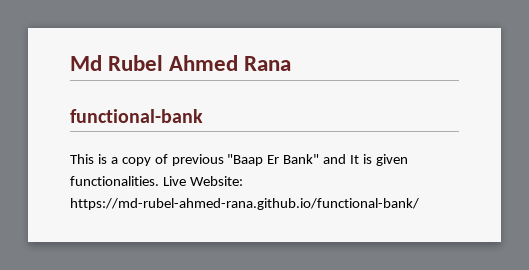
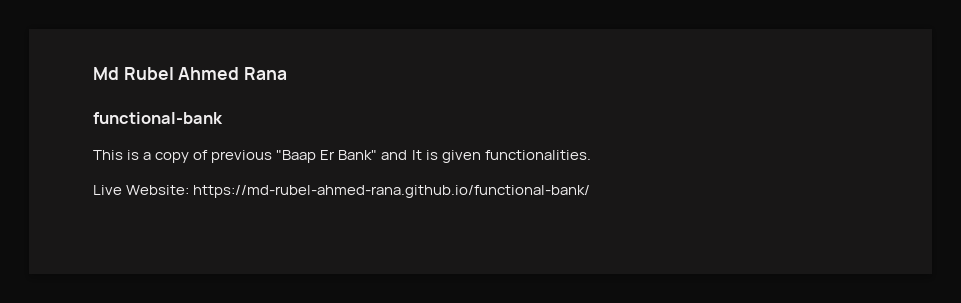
(159, 181) none -> (591, 155) //

